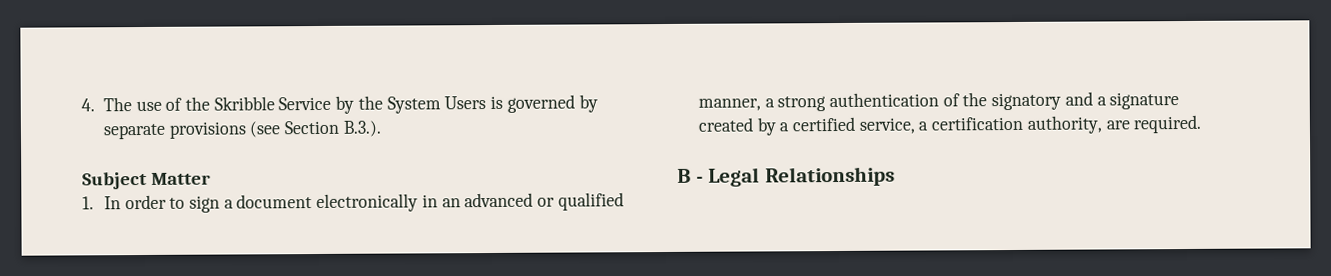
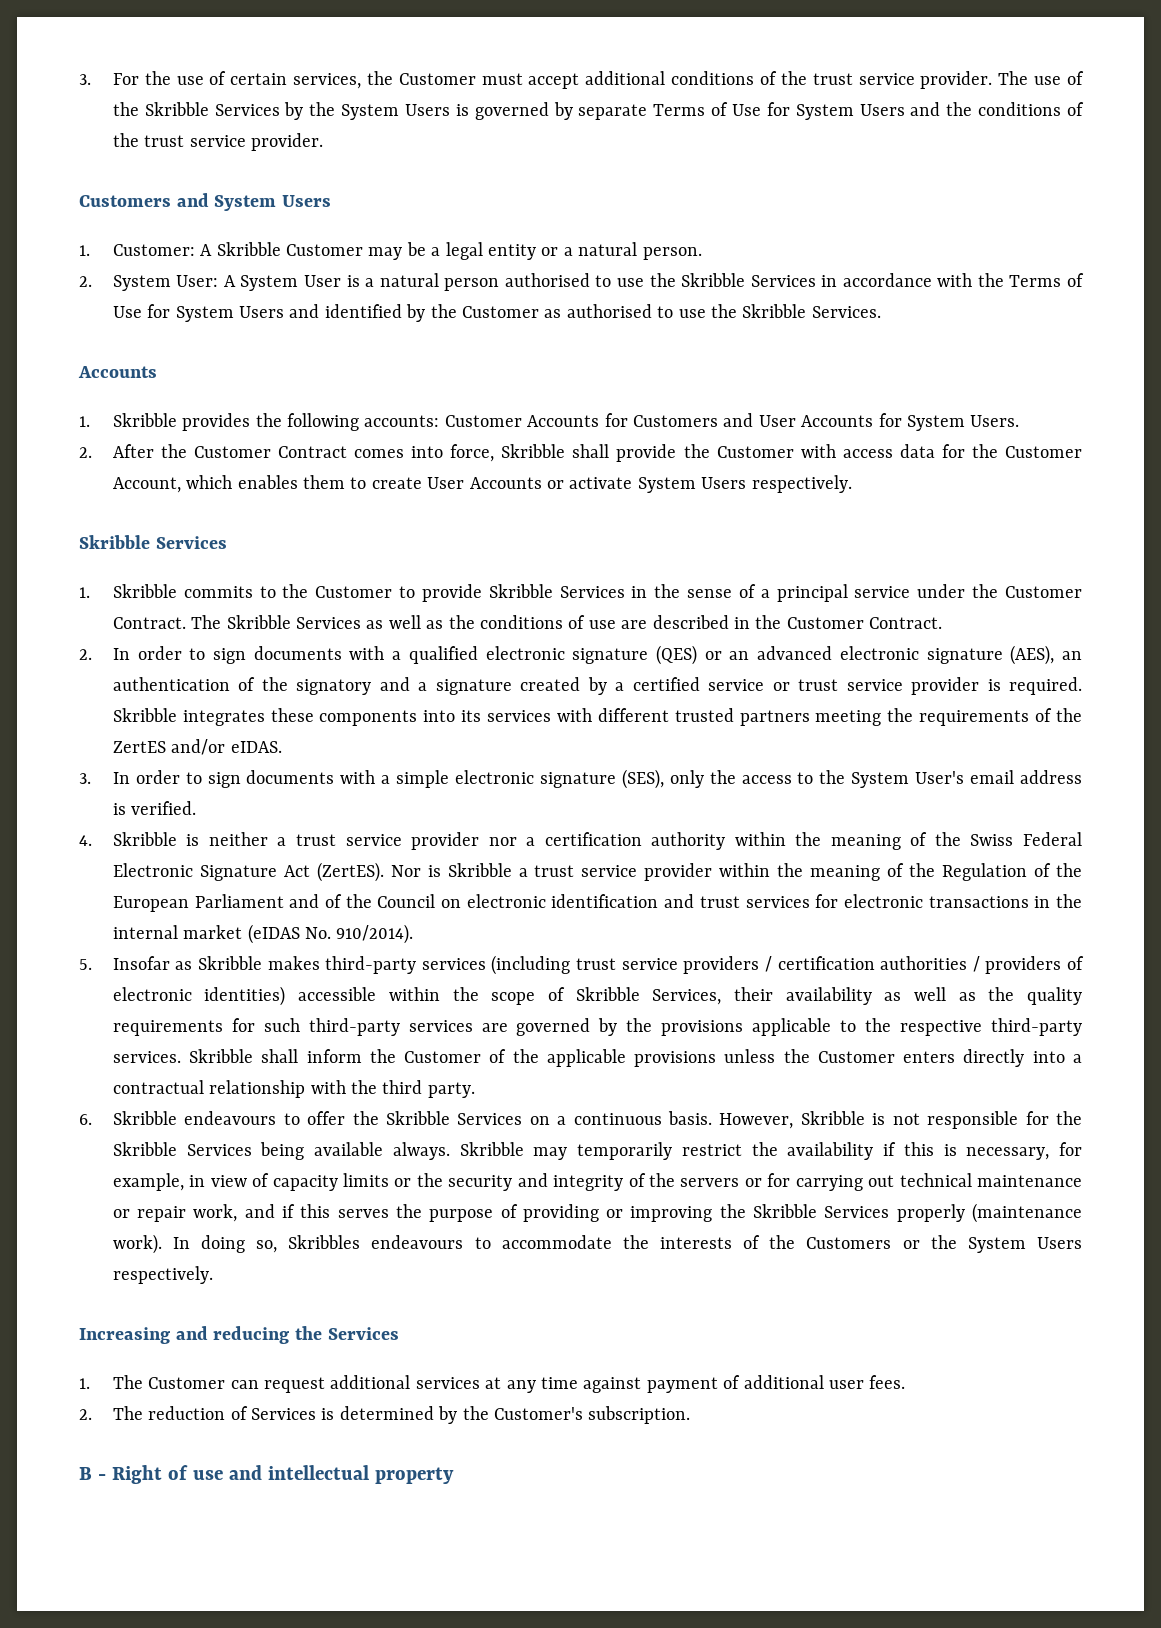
[81,98,95,112] 4. -> [79,71,993,89] 3. For the use of certain services, the Customer must accept additional conditions of the trust service provider.
[278,96,332,111] Service -> [214,104,280,116] Services
[168,120,381,139] [82,171,212,190] [82,192,624,213] [697,96,827,112] provisions (see Section B.3.). // Subject Matter // 1. In order to sign a document electronically in an advanced or qualified manner, a strong -> [653,102,1085,120] [112,133,324,151] [79,193,332,211] [79,242,702,260] [79,273,1085,291] [112,304,881,322] [78,366,157,378] [79,413,1020,431] [79,444,1082,462] [112,475,852,493] [79,535,227,549] [79,584,1082,602] [112,615,943,629] [79,645,1082,665] Terms of Use for System Users and the conditions of the trust service provider. // Customers and System Users // 1. Customer: A Skribble Customer may be a legal entity or a natural person. // 2. System User: A System User is a natural person authorised to use the Skribble Services in accordance with the Terms of Use for System Users and identified by the Customer as authorised to use the Skribble Services. // Accounts // 1. Skribble provides the following accounts: Customer Accounts for Customers and User Accounts for System Users. // 2. After the Customer Contract comes into force, Skribble shall provide the Customer with access data for the Customer Account, which enables them to create User Accounts or activate System Users respectively. // Skribble Services // 1. Skribble commits to the Customer to provide Skribble Services in the sense of a principal service under the Customer Contract. The Skribble Services as well as the conditions of use are described in the Customer Contract. // 2. In order to sign documents with a qualified electronic signature (QES) or an advanced electronic signature (AES), an
[858,114,1202,134] [677,166,895,187] service, a certification authority, are required. // B - Legal Relationships -> [708,677,1082,695] [112,708,1082,726] [112,739,282,755] [79,769,1082,789] [112,801,197,815] [79,832,1082,850] [112,862,1082,882] [112,894,1082,912] [112,924,414,944] [79,955,1085,975] [112,986,1082,1006] [112,1018,1082,1036] [112,1049,1082,1067] [112,1080,475,1098] [79,1111,1082,1129] [112,1142,1083,1160] [112,1173,1083,1191] [112,1203,1082,1223] [112,1234,1082,1254] [112,1266,213,1284] [79,1326,399,1344] [79,1375,906,1393] [79,1406,691,1424] [79,1465,454,1484] service or trust service provider is required. Skribble integrates these components into its services with different trusted partners meeting the requirements of the ZertES and/or eIDAS. // 3. In order to sign documents with a simple electronic signature (SES), only the access to the System User's email address is verified. // 4. Skribble is neither a trust service provider nor a certification authority within the meaning of the Swiss Federal Electronic Signature Act (ZertES). Nor is Skribble a trust service provider within the meaning of the Regulation of the European Parliament and of the Council on electronic identification and trust services for electronic transactions in the internal market (eIDAS No. 910/2014). // 5. Insofar as Skribble makes third-party services (including trust service providers / certification authorities / providers of electronic identities) accessible within the scope of Skribble Services, their availability as well as the quality requirements for such third-party services are governed by the provisions applicable to the respective third-party services. Skribble shall inform the Customer of the applicable provisions unless the Customer enters directly into a contractual relationship with the third party. // 6. Skribble endeavours to offer the Skribble Services on a continuous basis. However, Skribble is not responsible for the Skribble Services being available always. Skribble may temporarily restrict the availability if this is necessary, for example, in view of capacity limits or the security and integrity of the servers or for carrying out technical maintenance or repair work, and if this serves the purpose of providing or improving the Skribble Services properly (maintenance work). In doing so, Skribbles endeavours to accommodate the interests of the Customers or the System Users respectively. // Increasing and reducing the Services // 1. The Customer can request additional services at any time against payment of additional user fees. // 2. The reduction of Services is determined by the Customer's subscription. // B - Right of use and intellectual property

